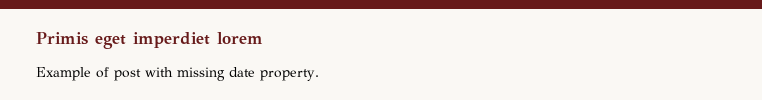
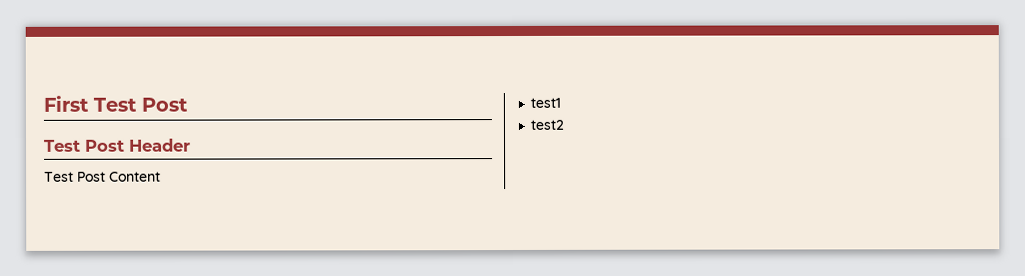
[36,32,263,49] [36,67,319,81] Primis eget imperdiet lorem // Example of post with missing date property. -> [43,95,188,112] [44,138,191,152] [44,171,161,182] [530,97,562,108] [530,119,565,130] First Test Post // Test Post Header // Test Post Content // test1 // test2

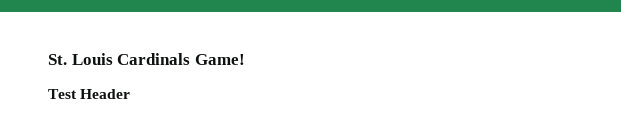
[43,95,188,112] [44,139,125,152] First Test Post // Test Post -> [48,53,245,65] [48,89,77,99] St. Louis Cardinals Game! // Test
[44,171,161,182] [530,97,562,108] [530,119,565,130] // Test Post Content // test1 // test2 -> (131, 94) none

